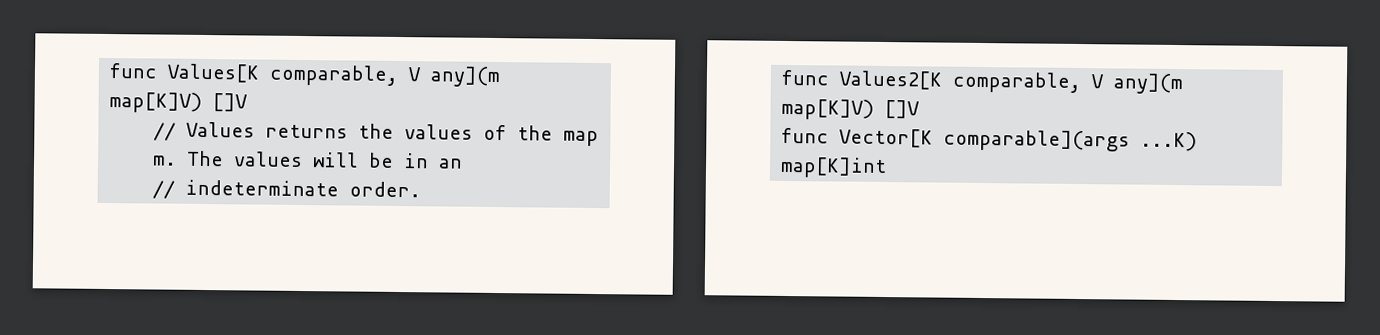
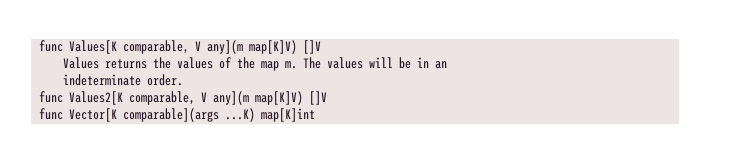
[153,122,177,141] // -> (322, 47) none
[152,180,176,199] // -> (448, 65) none

